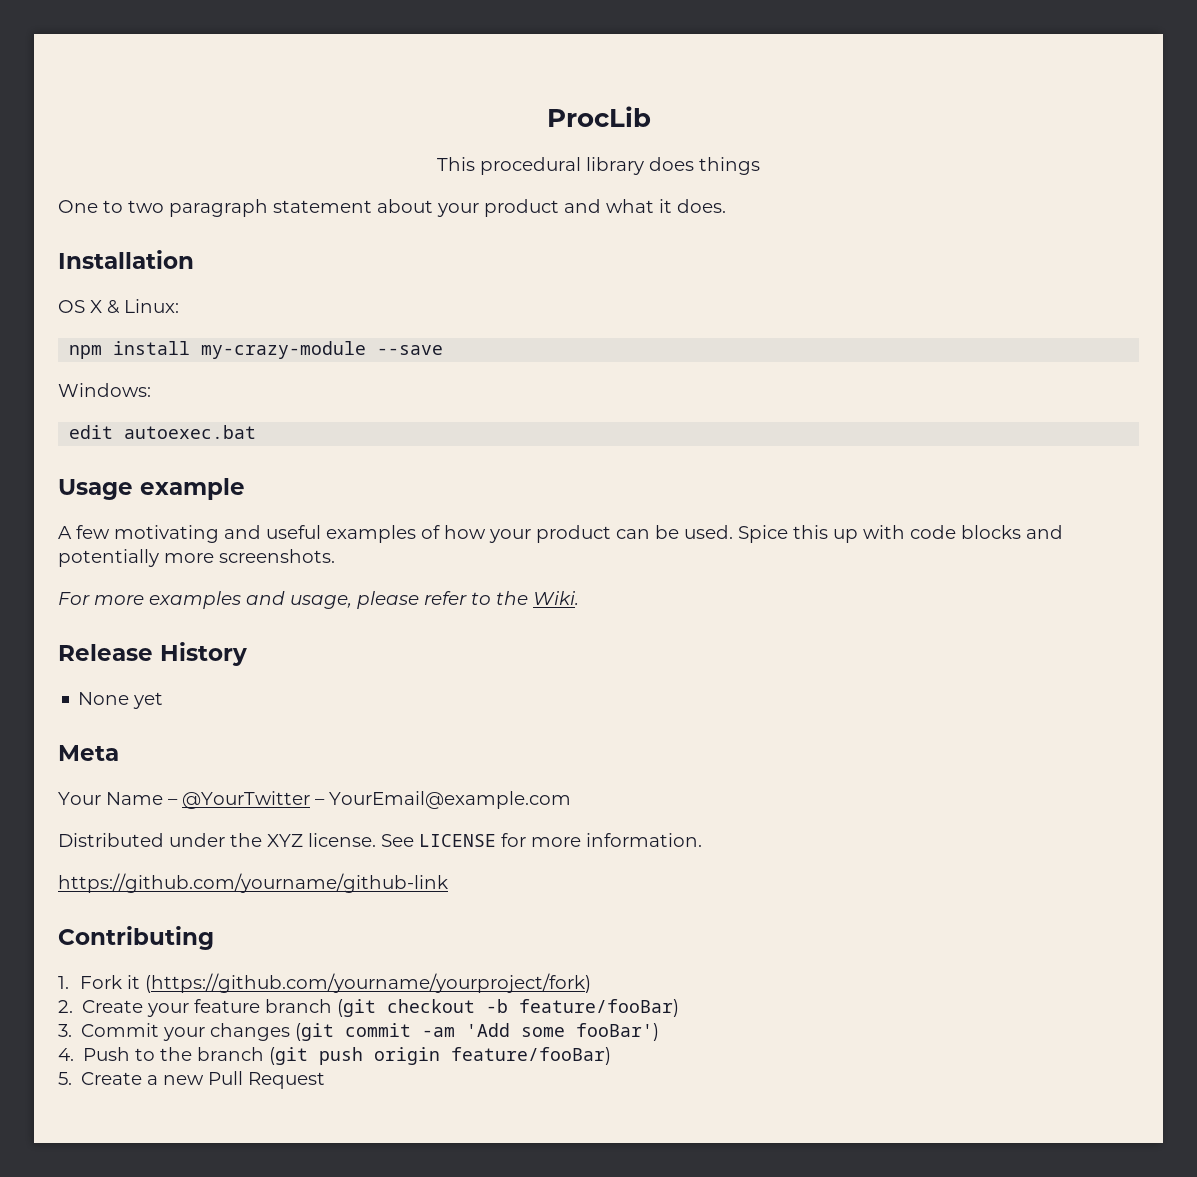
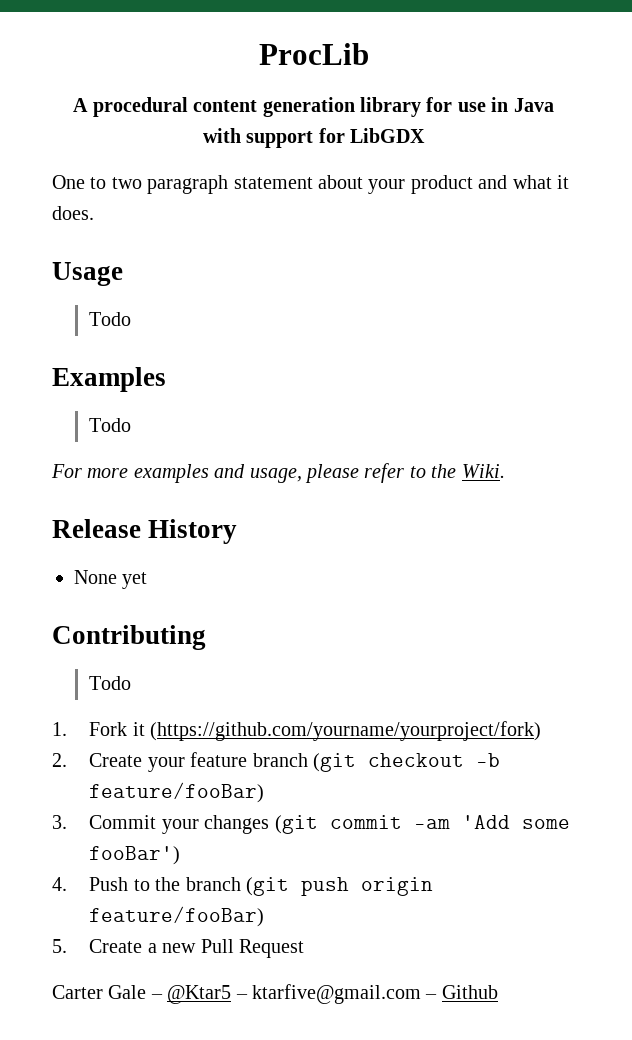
[437,157,760,175] This procedural library does things -> [73,97,554,117] [202,128,426,148] A procedural content generation library for use in Java with support for LibGDX
[58,250,194,269] [58,299,179,314] [69,341,444,359] [58,383,151,397] [69,425,257,439] [58,478,245,500] [58,525,1063,543] [58,549,335,567] Installation // OS X & Linux: // npm install my-crazy-module --save // Windows: // edit autoexec.bat // Usage example // A few motivating and useful examples of how your product can be used. Spice this up with code blocks and potentially more screenshots. -> [52,262,123,286] [89,312,132,326] [52,367,166,392] [89,418,132,432] Usage // Todo // Examples // Todo
[58,745,119,761] [58,791,571,809] [58,833,702,847] [58,873,448,893] [58,926,214,950] Meta // Your Name – @YourTwitter – YourEmail@example.com // Distributed under the XYZ license. See LICENSE for more information. // https://github.com/yourname/github-link // Contributing -> [52,625,206,650] [89,676,132,690] Contributing // Todo
(326, 1080) none -> [52,984,498,1004] // Carter Gale – @Ktar5 – ktarfive@gmail.com – Github

